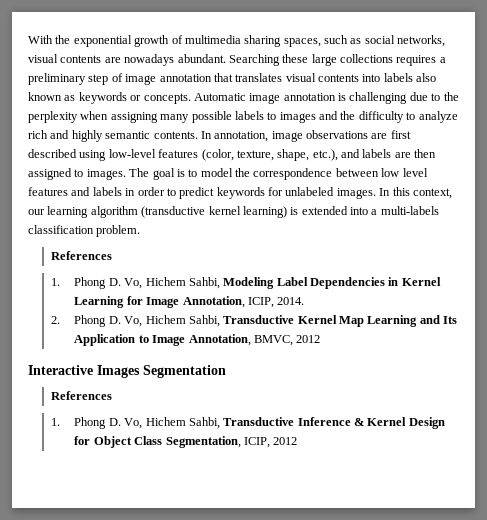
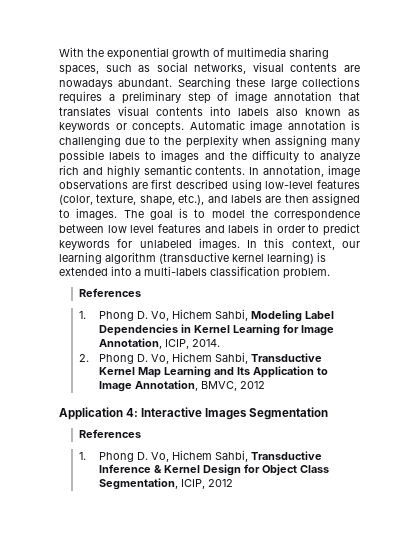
(321, 339) none -> [59,407,139,420] Application 4:

